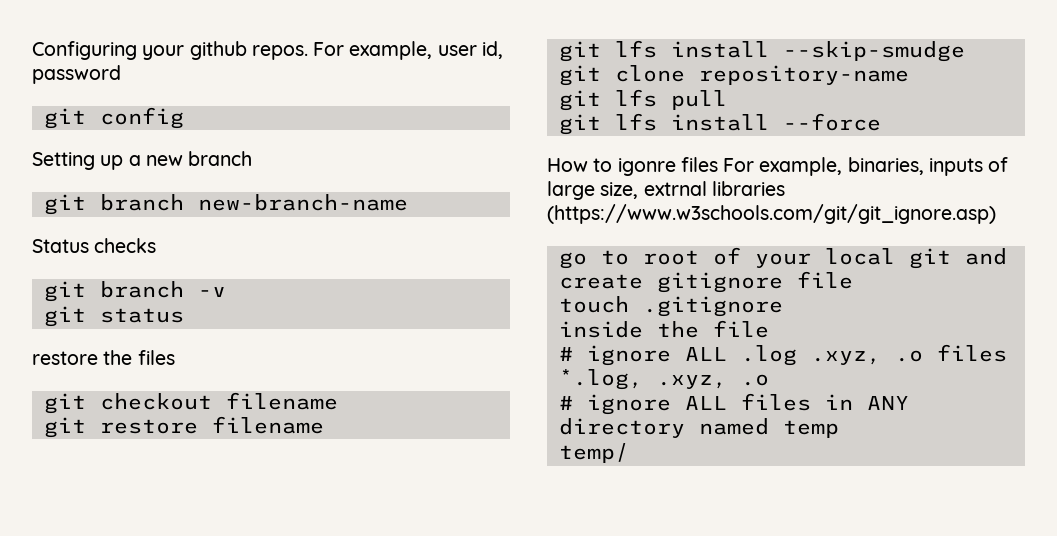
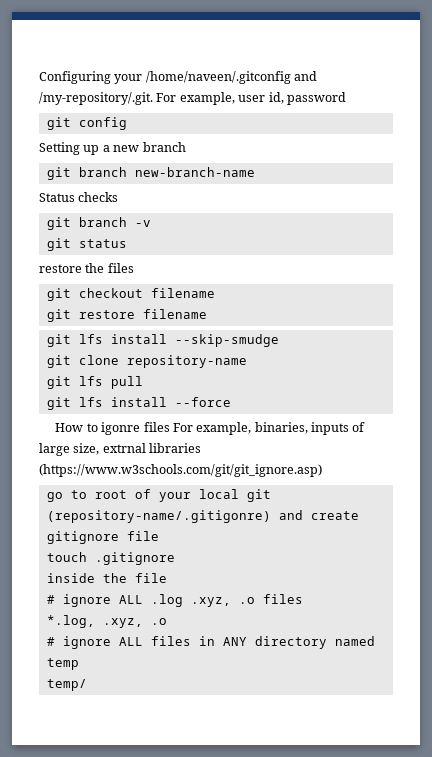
[189,41,308,60] github repos. -> [145,71,318,84] [39,92,153,105] /home/naveen/.gitconfig and /my-repository/.git.
(951, 258) none -> [46,510,271,523] (repository-name/.gitigonre)

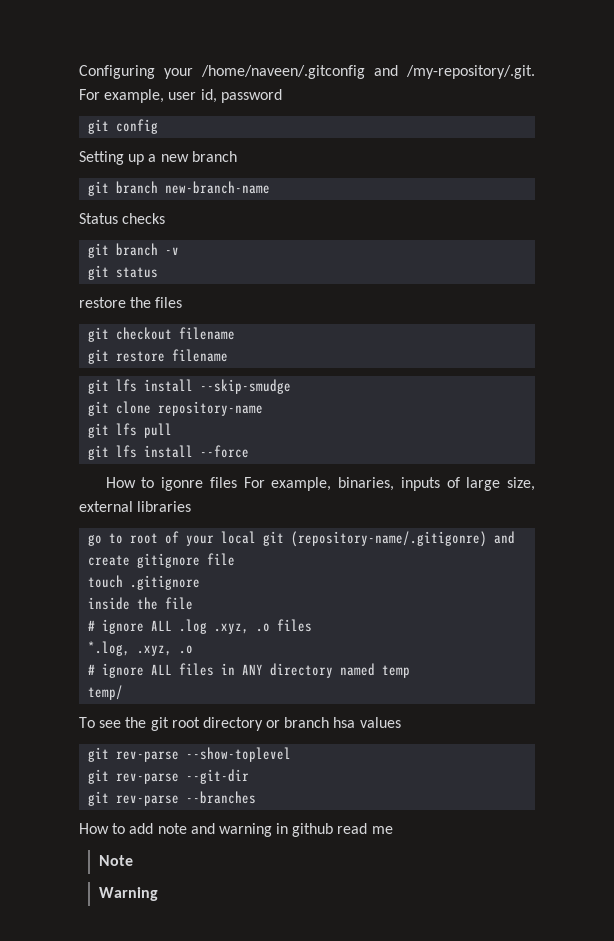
[102,443,146,453] extrnal -> [79,501,133,512] external
[39,464,322,477] (https://www.w3schools.com/git/git_ignore.asp) -> (192, 506) none
(87, 685) none -> [79,717,401,731] [88,747,292,762] [88,769,250,784] [88,791,257,806] [79,823,393,837] [98,855,133,866] [98,887,158,901] // To see the git root directory or branch hsa values // git rev-parse --show-toplevel // git rev-parse --git-dir // git rev-parse --branches // How to add note and warning in github read me // Note // Warning

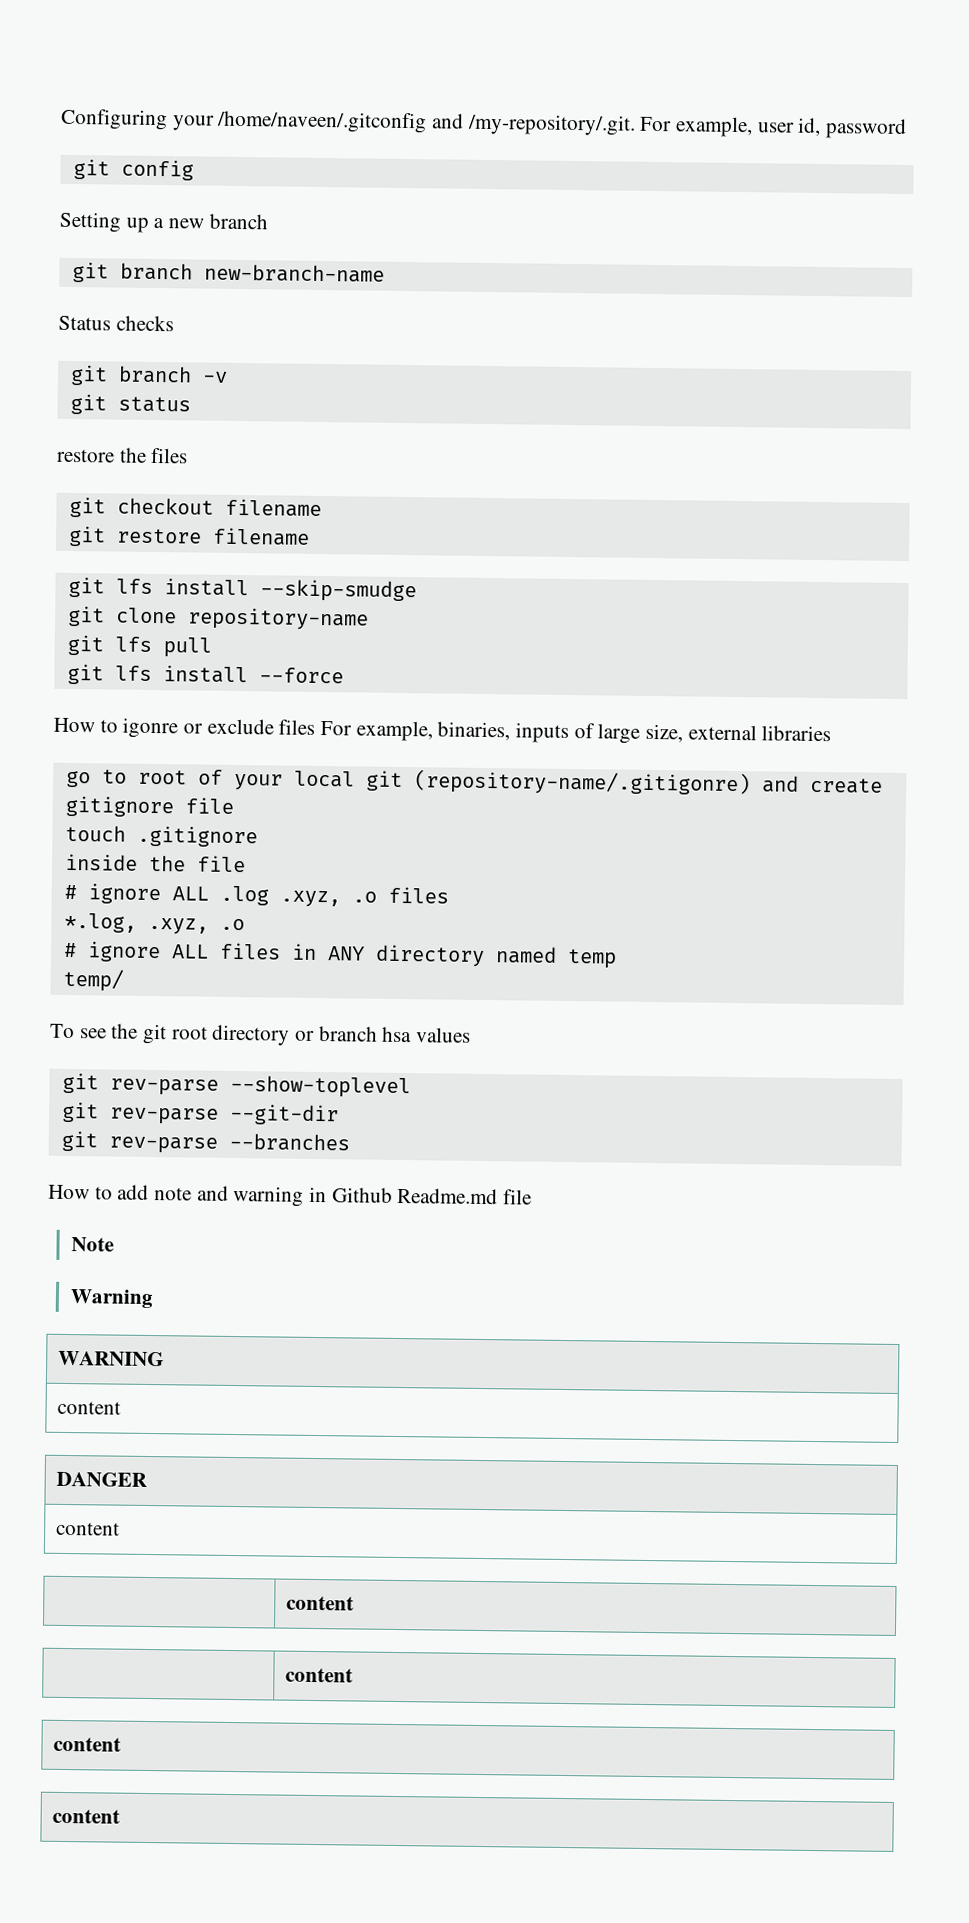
(204, 484) none -> [183,718,274,735] or exclude
[292,823,393,837] github read me -> [331,1187,533,1205] Github Readme.md file
(158, 894) none -> [57,1350,164,1367] [56,1400,121,1415] [55,1471,148,1487] [55,1521,120,1536] [285,1595,354,1611] [284,1667,353,1683] [52,1736,121,1752] [51,1808,120,1824] // WARNING // content // DANGER // content // | content // | content // content // content

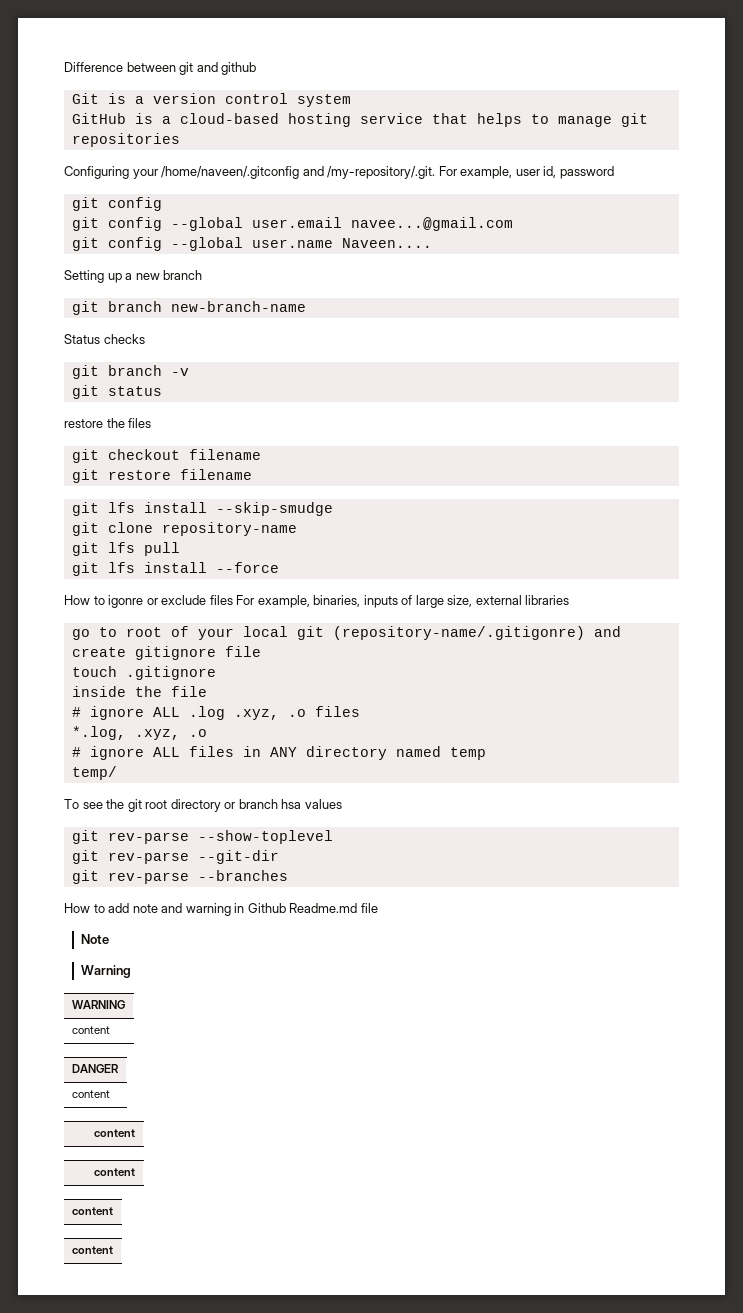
(60, 119) none -> [64,62,257,75] [71,93,351,107] [71,113,648,127] [71,133,180,147] Difference between git and github // Git is a version control system // GitHub is a cloud-based hosting service that helps to manage git repositories //
(194, 170) none -> [71,217,513,231] [71,237,432,251] // git config --global user.email navee...@gmail.com // git config --global user.name Naveen....

